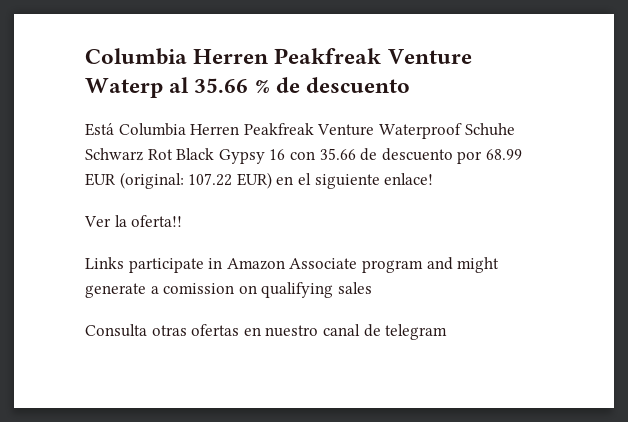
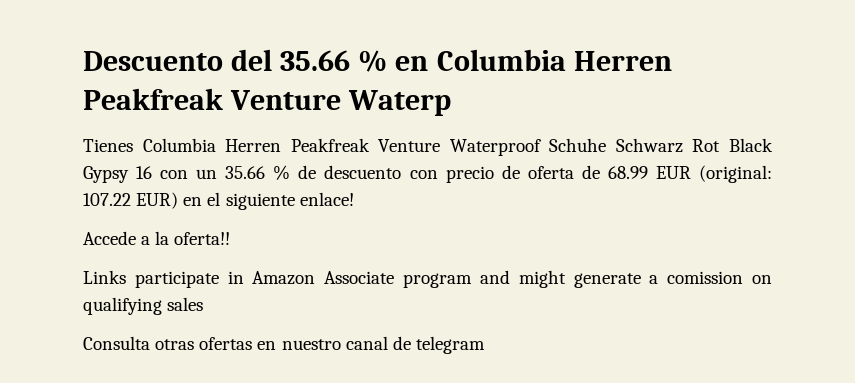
(85, 56) none -> [83,49,429,72] Descuento del 35.66 % en
[169,77,411,93] [85,123,114,136] al 35.66 % de descuento // Está -> [83,139,133,152] // Tienes
[319,148,483,164] 35.66 de descuento por -> [196,165,600,183] un 35.66 % de descuento con precio de oferta de
[84,216,111,227] Ver -> [83,231,151,245] Accede a

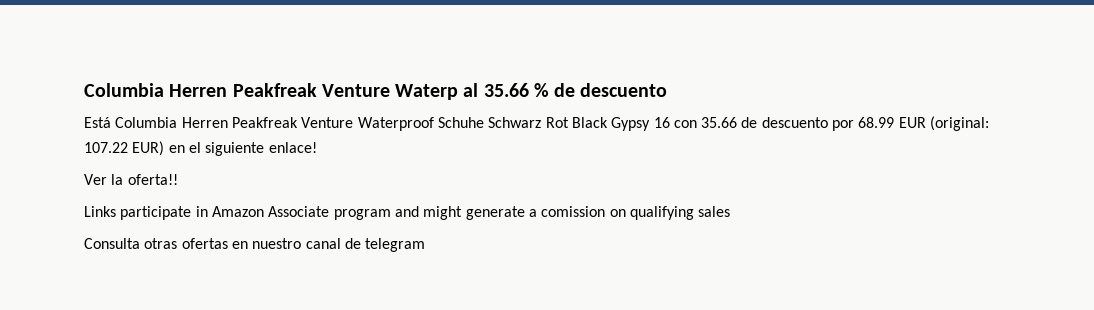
[83,49,429,72] Descuento del 35.66 % en -> (84, 90) none
[83,139,133,152] // Tienes -> [463,83,668,97] [84,117,111,128] al 35.66 % de descuento // Está
[196,165,600,183] un 35.66 % de descuento con precio de oferta de -> [701,117,855,131] 35.66 de descuento por
[83,231,151,245] Accede a -> [84,174,107,185] Ver

